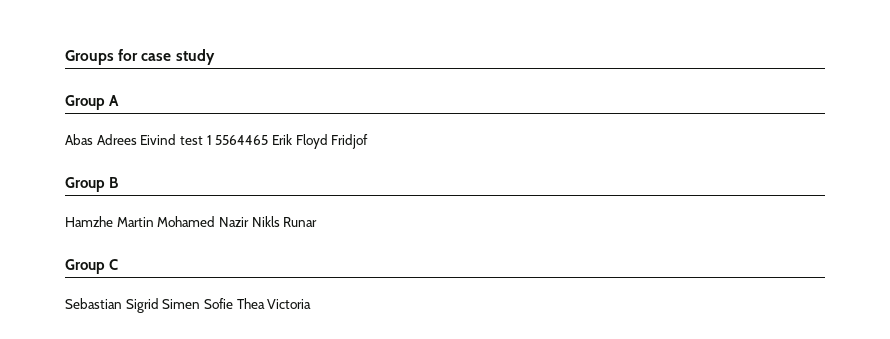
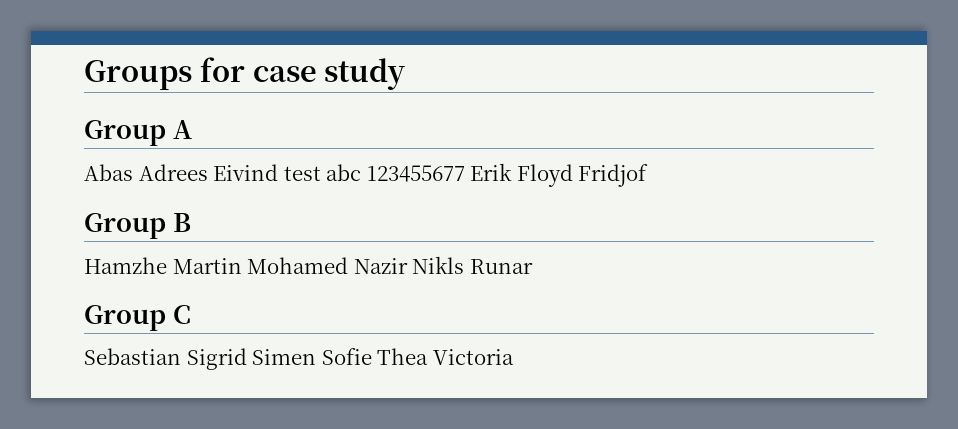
[206,135,269,145] 1 5564465 -> [326,164,465,182] abc 123455677

